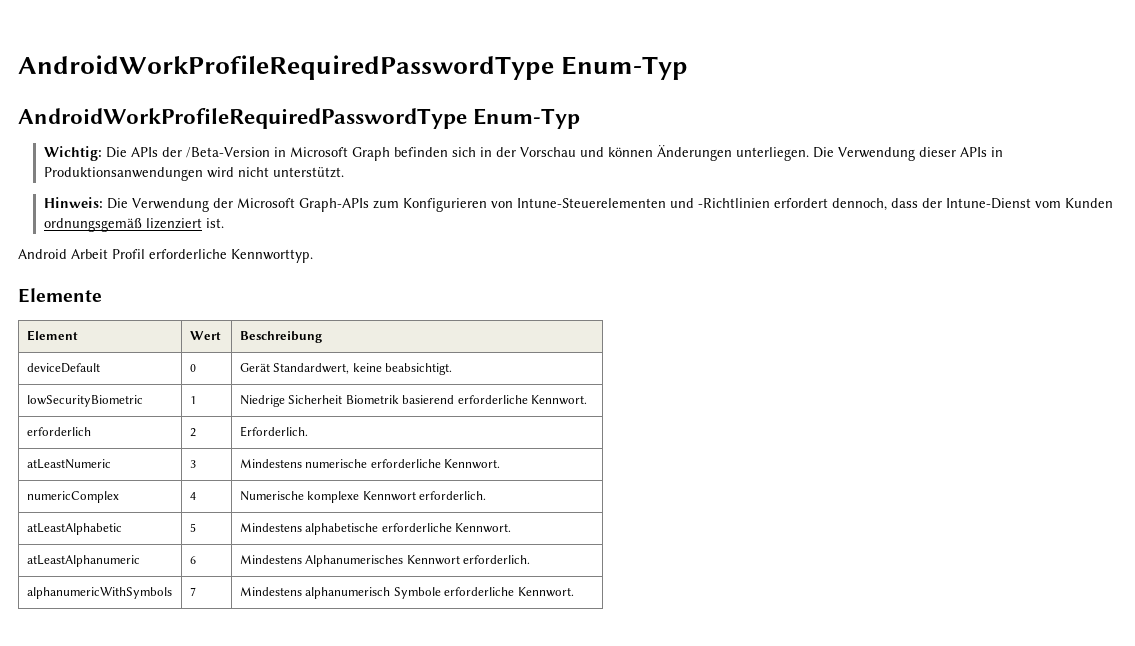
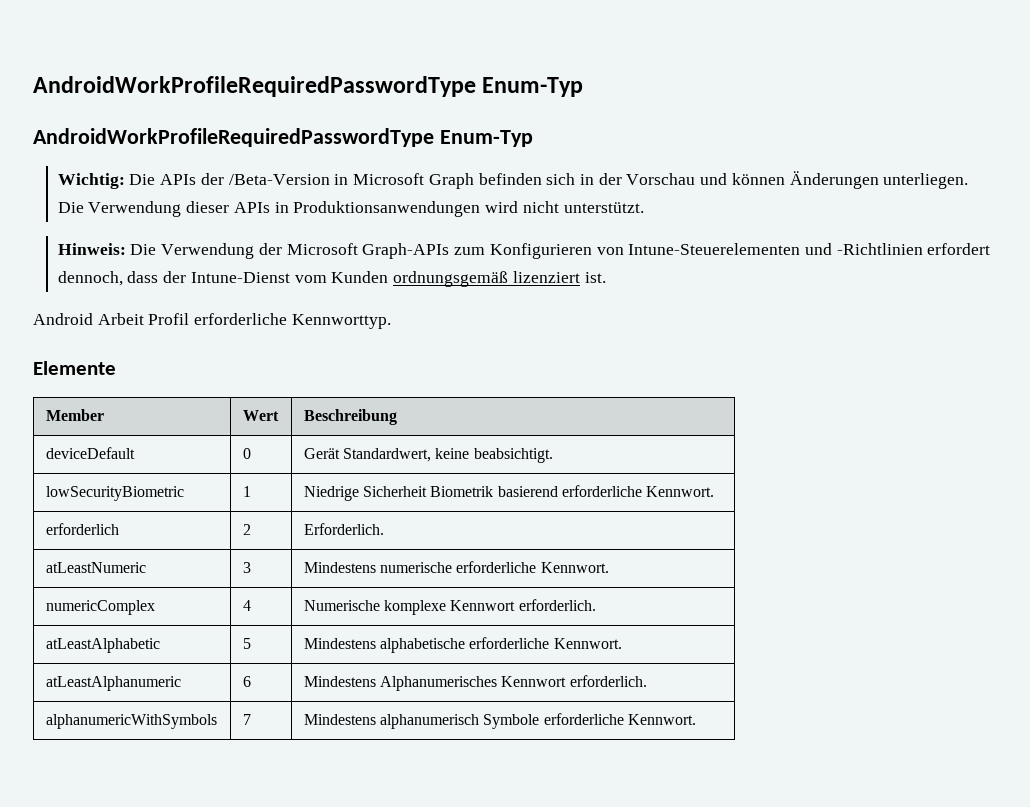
[26,330,78,341] Element -> [45,409,104,421] Member

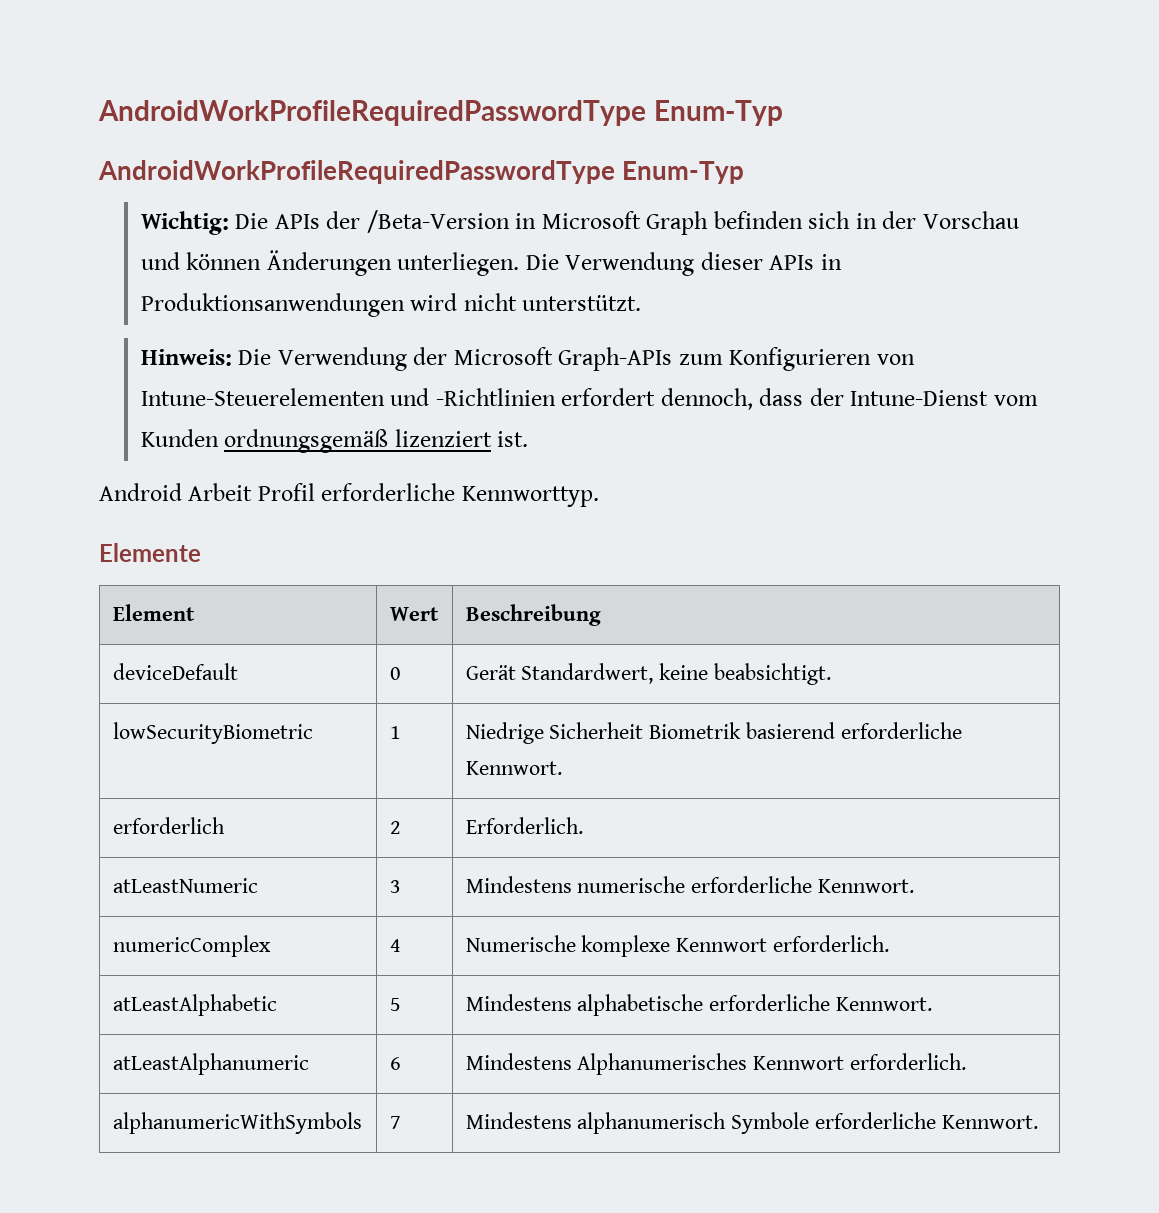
[45,409,104,421] Member -> [112,604,195,621] Element

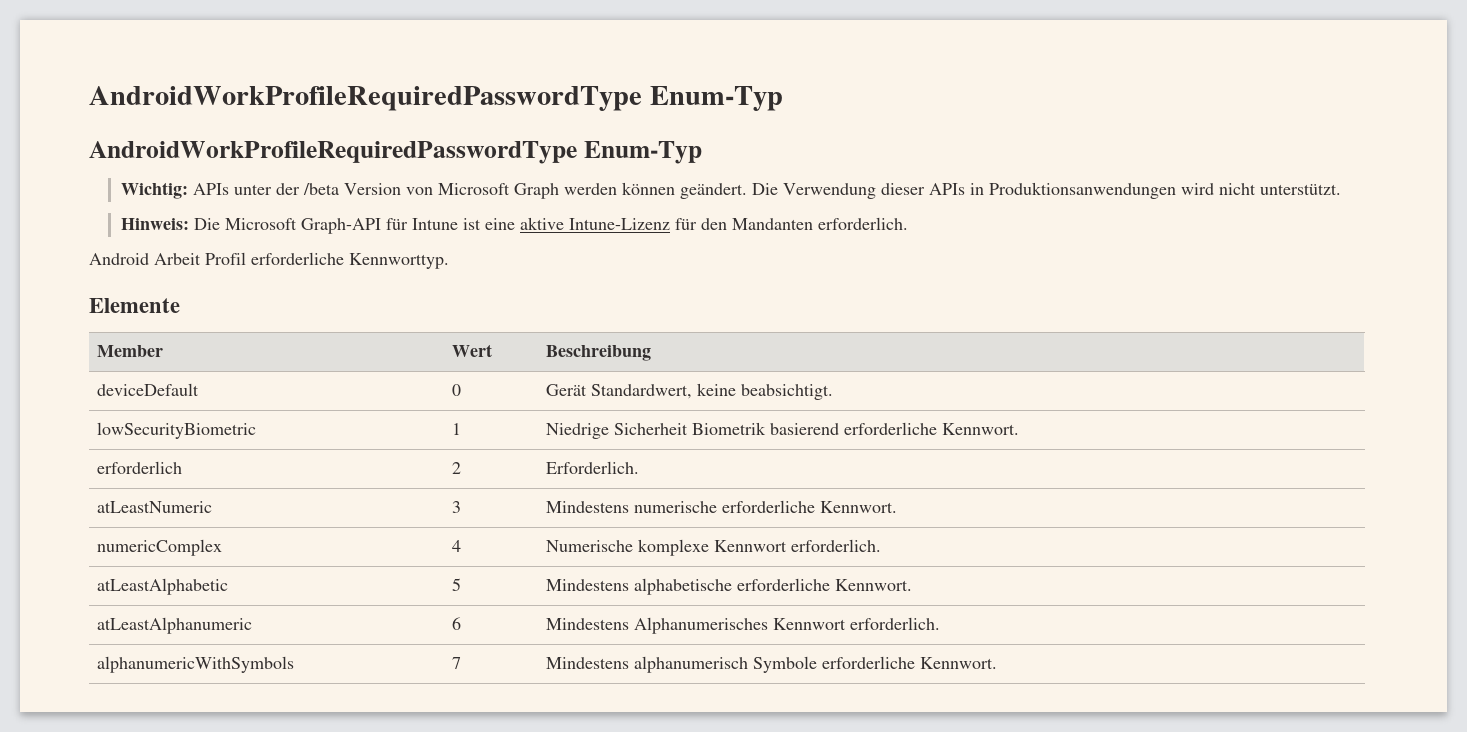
[235,210,1019,235] [140,250,520,276] Die APIs der /Beta-Version in Microsoft Graph befinden sich in der Vorschau und können Änderungen unterliegen. -> [192,182,747,199] APIs unter der /beta Version von Microsoft Graph werden können geändert.
[277,347,915,371] [140,388,1038,410] [140,429,529,453] Verwendung der Microsoft Graph-APIs zum Konfigurieren von Intune-Steuerelementen und -Richtlinien erfordert dennoch, dass der Intune-Dienst vom Kunden ordnungsgemäß lizenziert ist. -> [224,217,908,234] Microsoft Graph-API für Intune ist eine aktive Intune-Lizenz für den Mandanten erforderlich.
[112,604,195,621] Element -> [96,345,163,357] Member

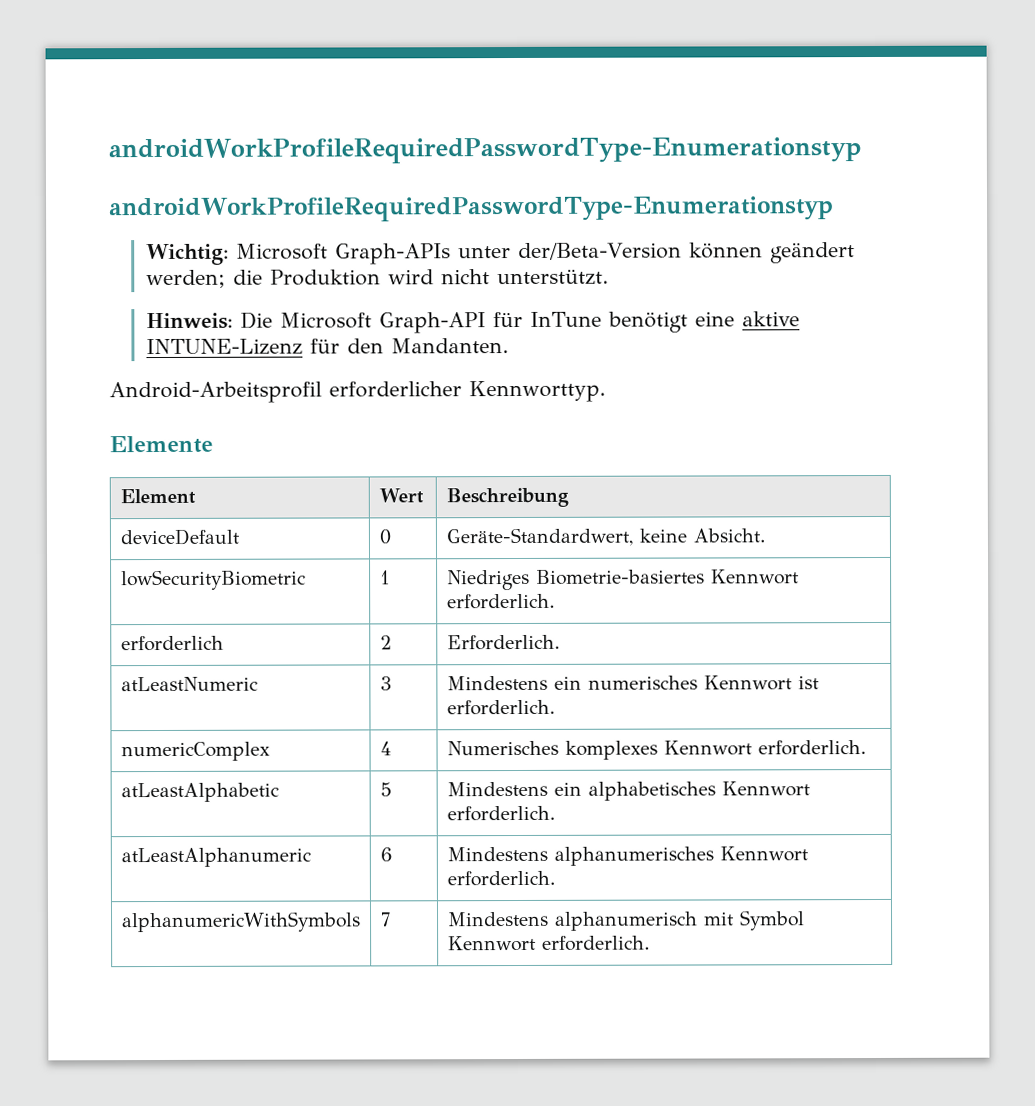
[89,86,783,111] [89,141,702,164] [120,182,1176,199] AndroidWorkProfileRequiredPasswordType Enum-Typ // AndroidWorkProfileRequiredPasswordType Enum-Typ // Wichtig: APIs unter der /beta Version von Microsoft Graph werden können geändert. Die Verwendung dieser APIs in Produktionsanwendungen -> [108,137,862,165] [109,196,834,223] [145,242,855,266] [145,269,381,289] androidWorkProfileRequiredPasswordType-Enumerationstyp // androidWorkProfileRequiredPasswordType-Enumerationstyp // Wichtig: Microsoft Graph-APIs unter der/Beta-Version können geändert werden; die Produktion
[411,218,481,230] Intune ist -> [529,311,688,333] InTune benötigt
[568,218,670,230] Intune-Lizenz -> [145,338,303,356] INTUNE-Lizenz
[731,217,908,230] [89,252,344,265] Mandanten erforderlich. // Android Arbeit Profil erforderliche -> [390,338,509,354] [109,381,462,404] Mandanten. // Android-Arbeitsprofil erforderlicher
[96,345,163,357] Member -> [119,488,196,505] Element
[545,383,833,400] [96,422,256,439] [451,423,461,435] [545,422,1019,439] Gerät Standardwert, keine beabsichtigt. // lowSecurityBiometric | 1 | Niedrige Sicherheit Biometrik basierend erforderliche Kennwort. -> [445,527,766,547] [120,569,306,591] [379,570,390,585] [446,569,799,591] [446,593,556,610] Geräte-Standardwert, keine Absicht. // lowSecurityBiometric | 1 | Niedriges Biometrie-basiertes Kennwort erforderlich.
[633,500,897,513] numerische erforderliche Kennwort. -> [553,675,819,691] [446,699,556,716] ein numerisches Kennwort ist erforderlich.
[545,539,709,556] Numerische komplexe -> [446,740,658,760] Numerisches komplexes
[633,578,912,595] alphabetische erforderliche Kennwort. -> [553,781,810,801] [446,805,556,822] ein alphabetisches Kennwort erforderlich.
[633,617,768,634] Alphanumerisches -> [553,846,714,866] alphanumerisches
[752,656,997,673] Symbole erforderliche Kennwort. -> [703,910,805,931] [447,935,651,952] mit Symbol Kennwort erforderlich.

